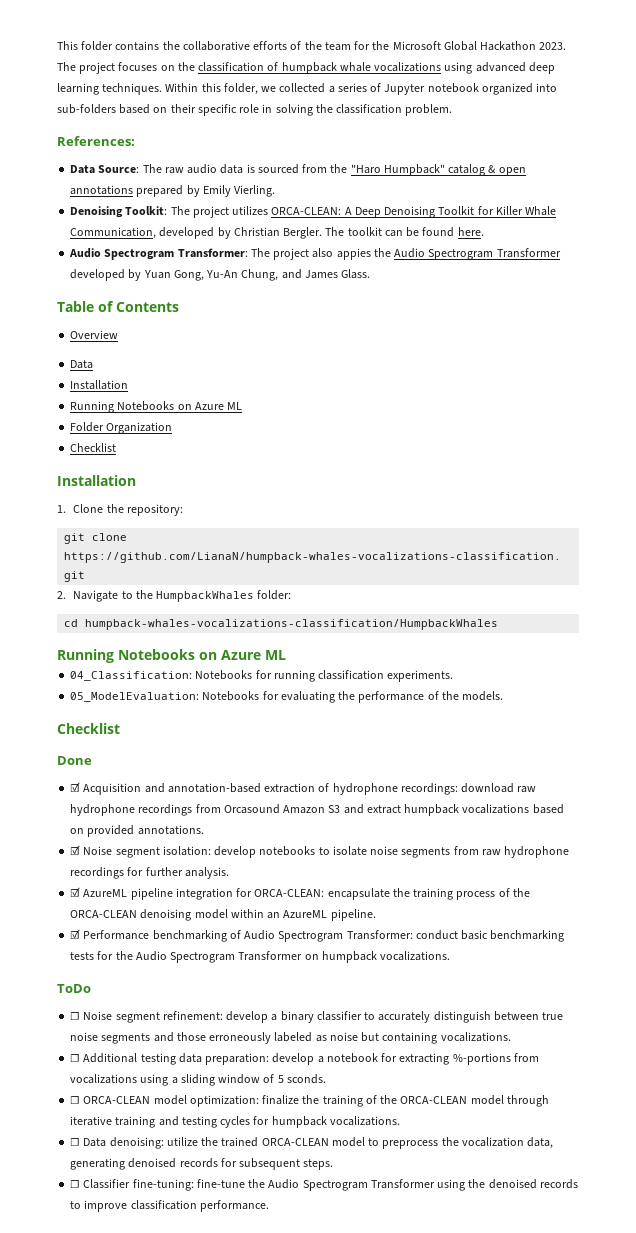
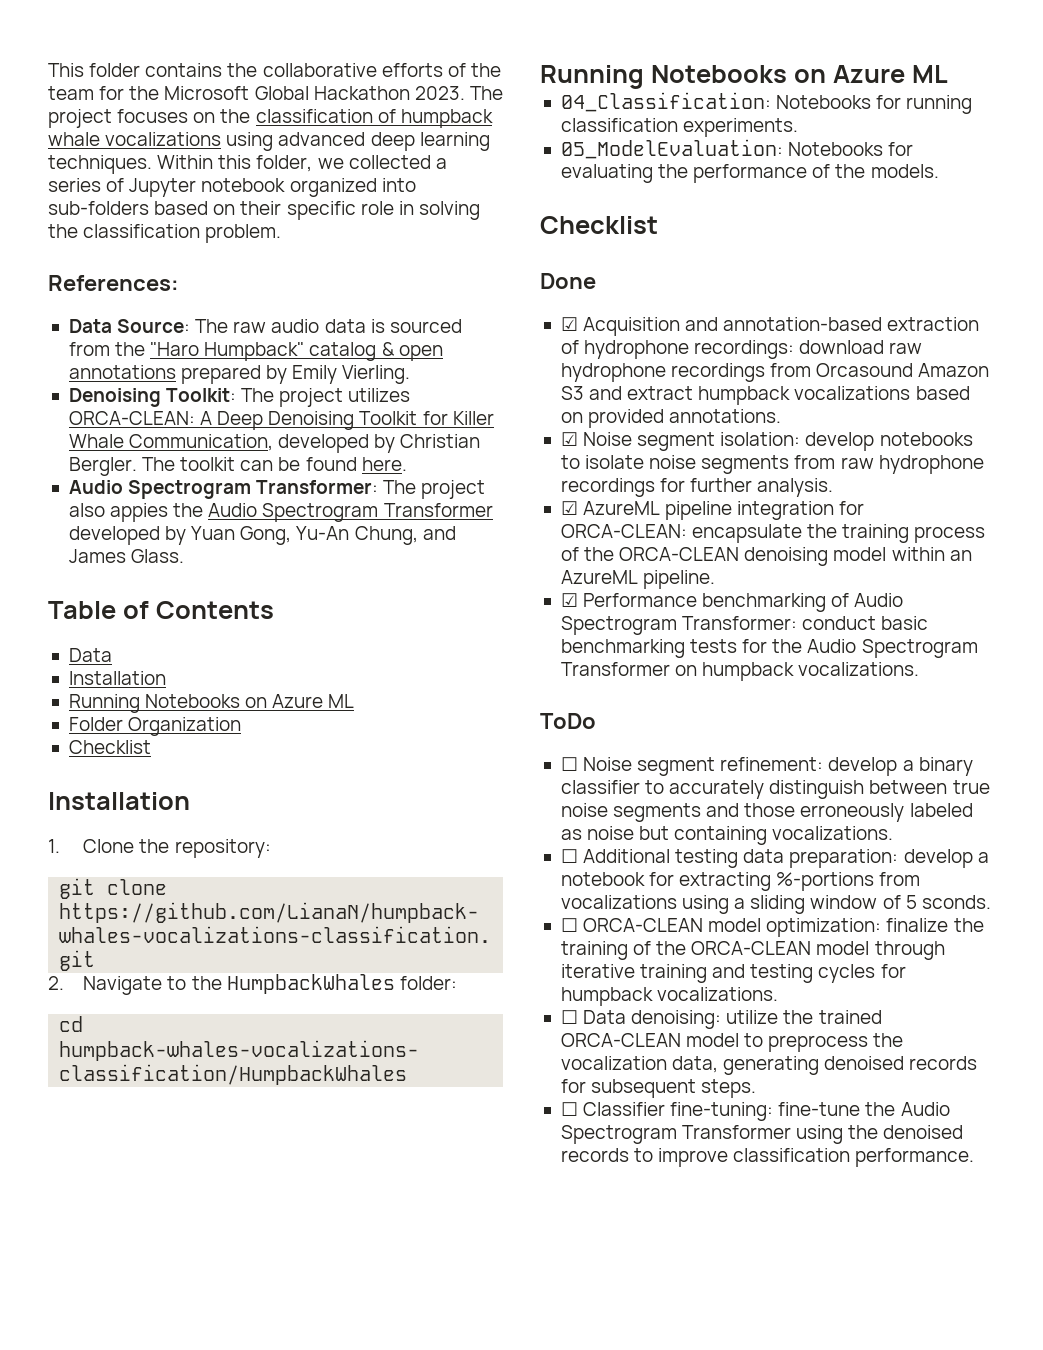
[70,330,119,339] // Overview -> (274, 610) none

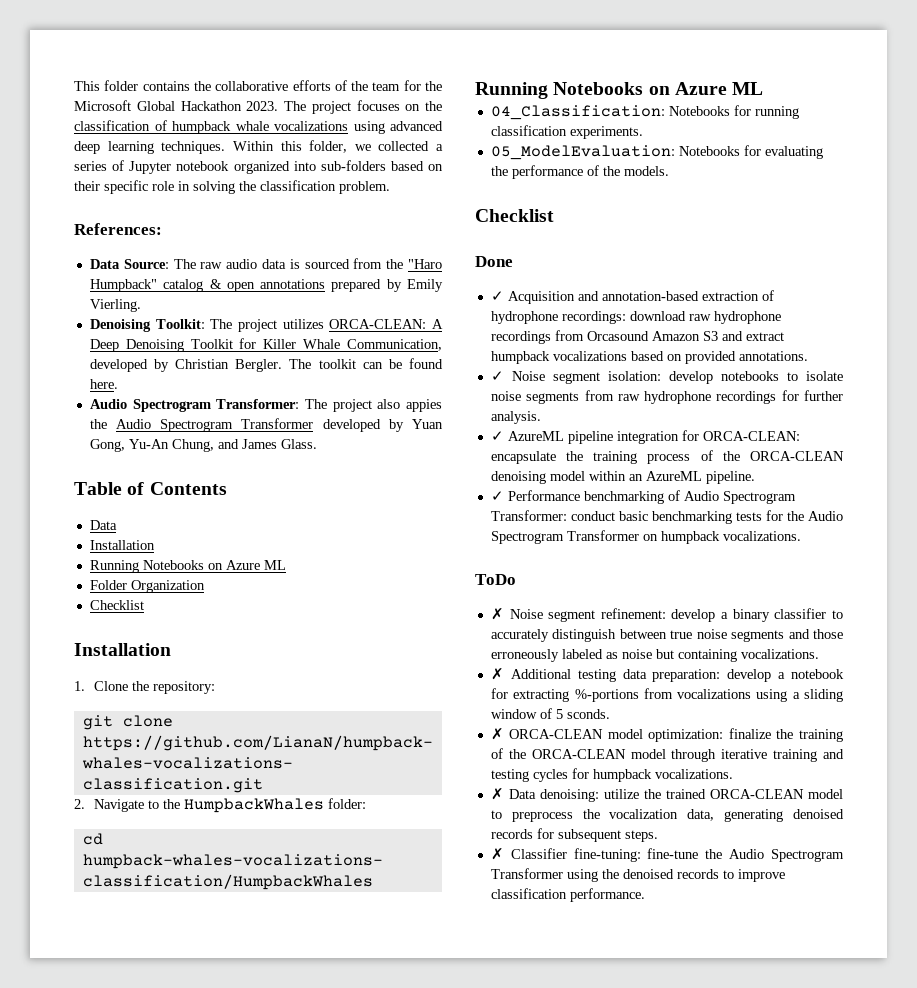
[560,317,578,331] ☑ -> [490,291,504,301] ✓
[560,432,578,446] ☑ -> [490,371,504,381] ✓
[560,501,578,515] ☑ -> [490,431,504,441] ✓
[560,593,578,607] ☑ -> [490,491,504,501] ✓
[560,757,578,771] ☐ -> [490,608,504,620] ✗
[560,849,578,863] ☐ -> [490,668,504,680] ✗
[560,918,578,932] ☐ -> [490,728,504,740] ✗
[560,1010,578,1024] ☐ -> [490,788,504,800] ✗
[560,1102,578,1116] ☐ -> [490,848,504,860] ✗

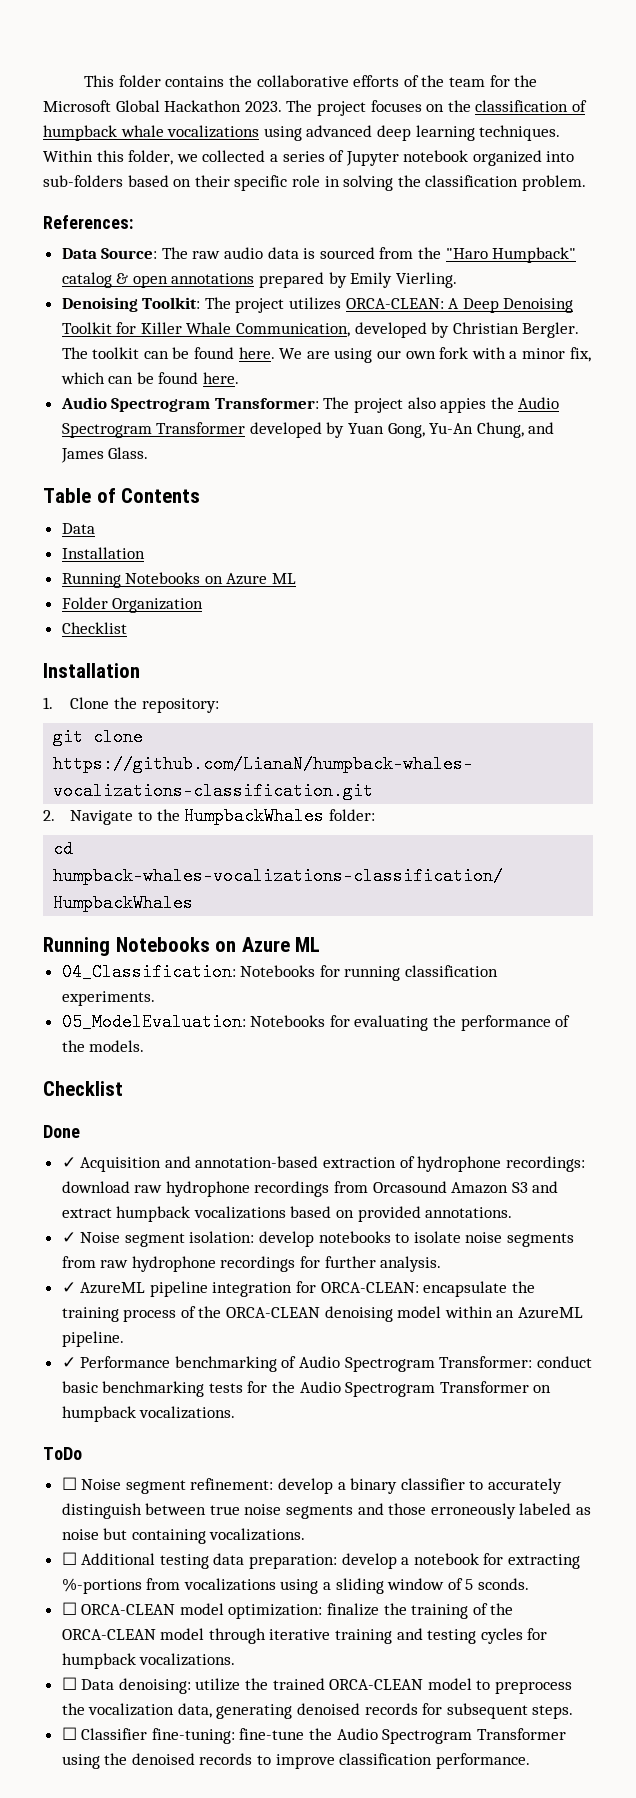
(118, 384) none -> [279,347,591,363] [60,372,240,384] We are using our own fork with a minor fix, which can be found here.
[490,608,504,620] ✗ -> [61,1477,77,1490] ☐
[490,668,504,680] ✗ -> [61,1552,77,1565] ☐
[490,728,504,740] ✗ -> [61,1602,77,1615] ☐
[490,788,504,800] ✗ -> [61,1677,77,1690] ☐
[490,848,504,860] ✗ -> [61,1727,77,1740] ☐

